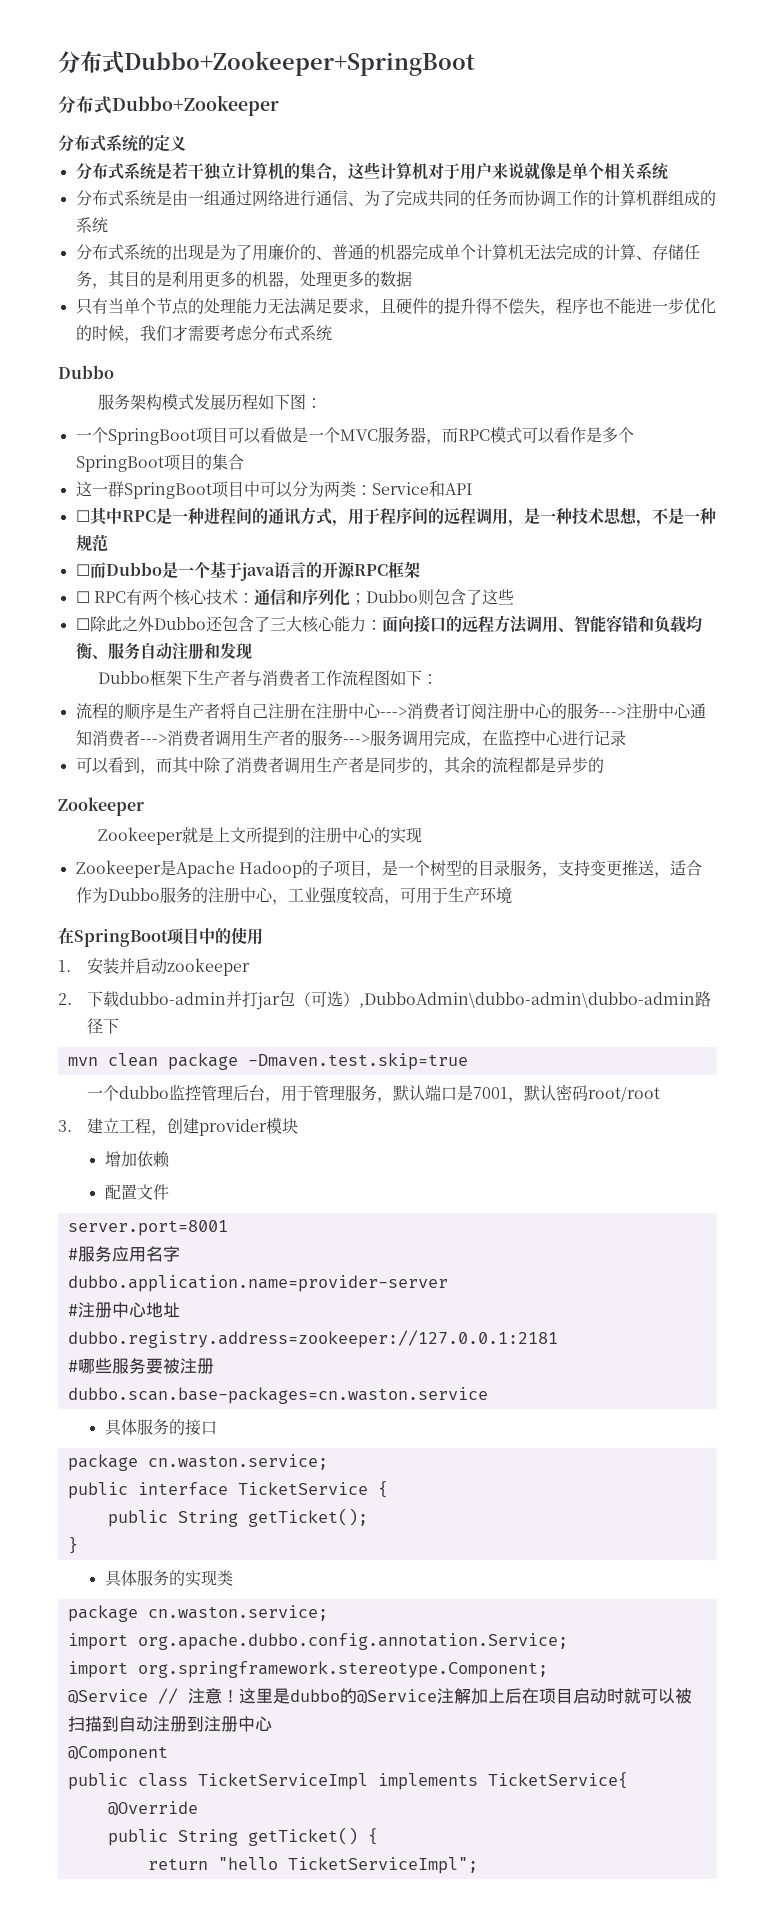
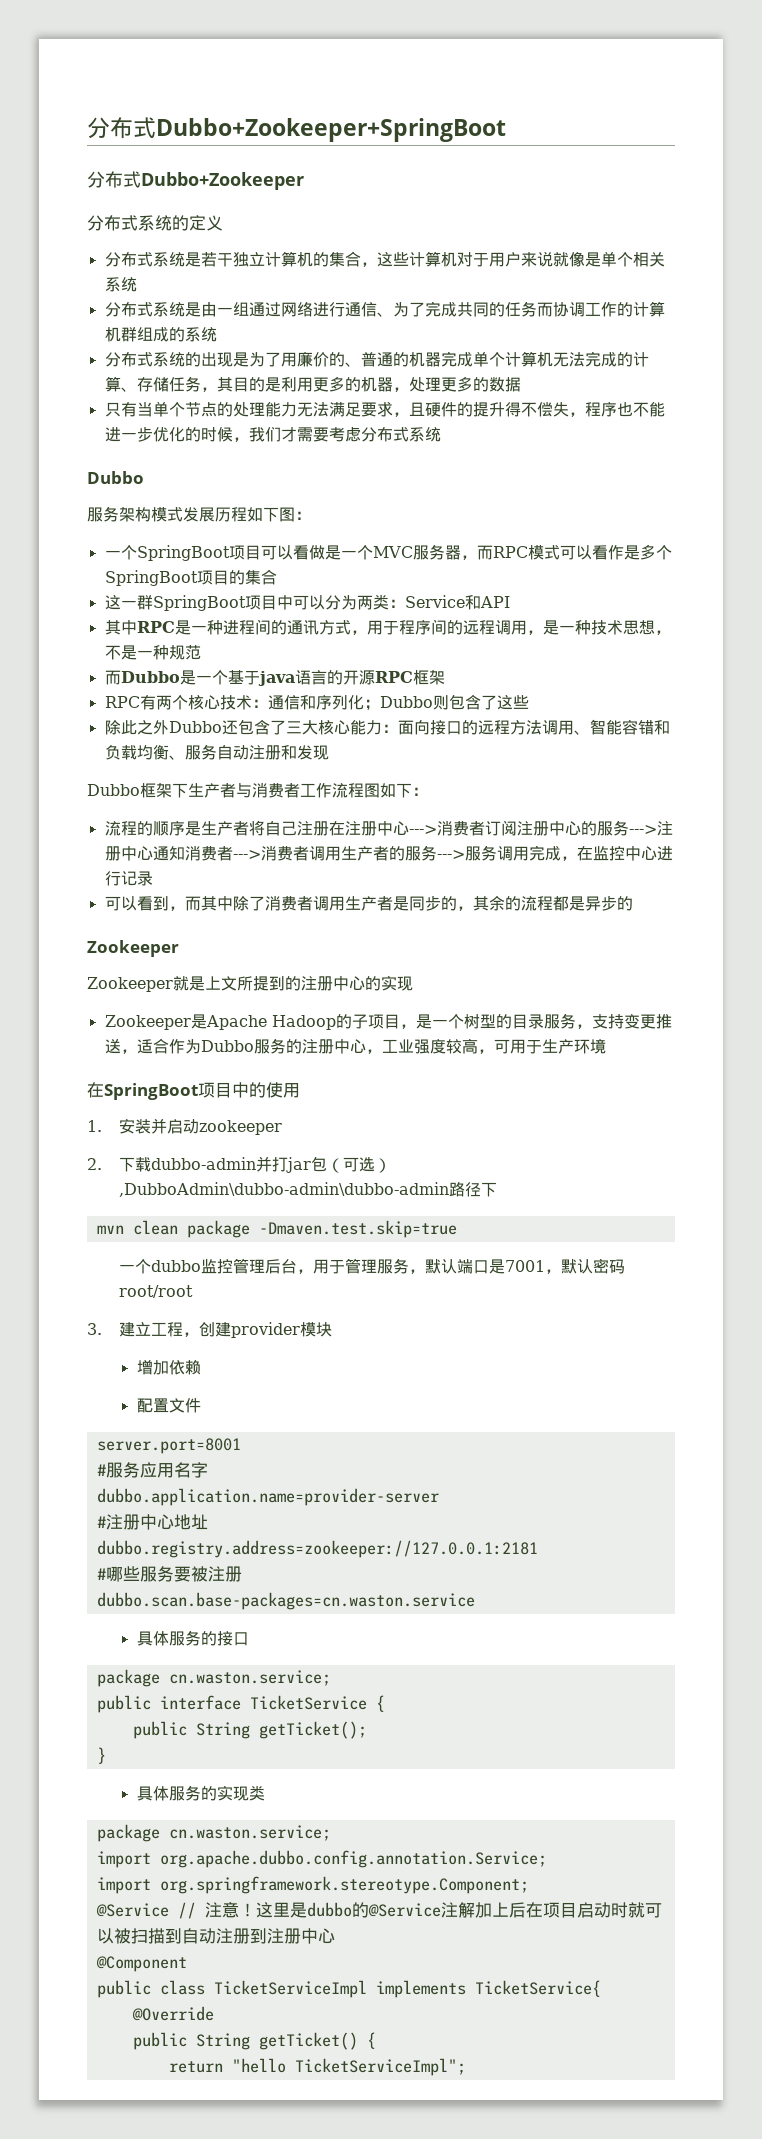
[75,510,90,522] ☐ -> (510, 602) none
[75,564,90,576] ☐ -> (201, 652) none
[75,591,90,603] ☐ -> (445, 677) none
[75,618,90,630] ☐ -> (529, 702) none

